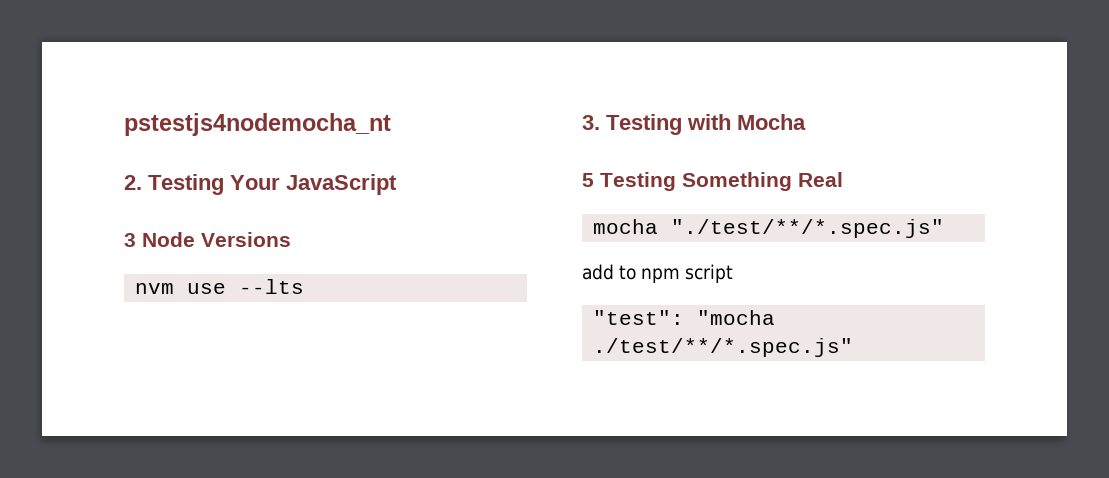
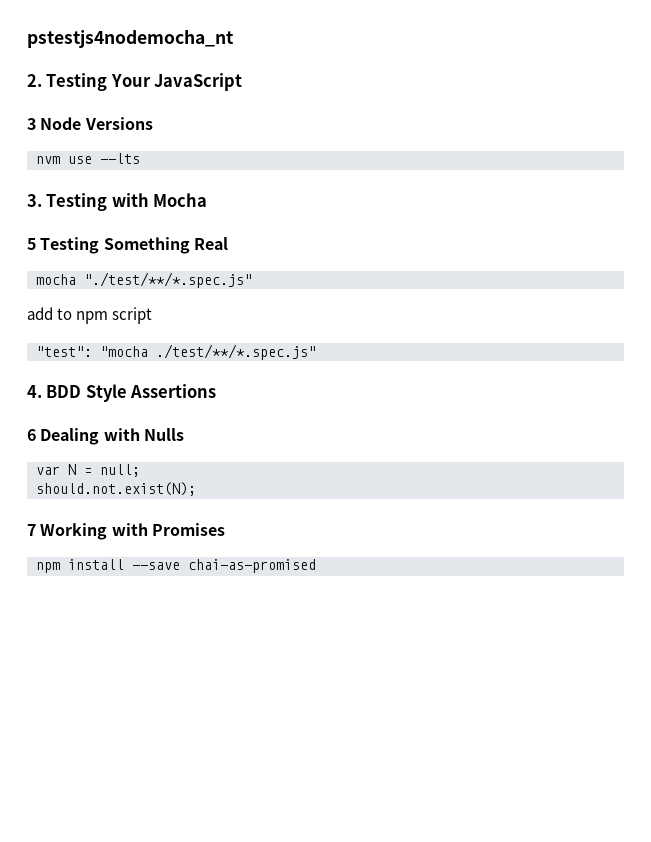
(854, 347) none -> [27,384,217,402] [27,428,184,445] [36,464,140,477] [36,482,196,496] [27,523,225,540] [36,559,316,573] // 4. BDD Style Assertions // 6 Dealing with Nulls // var N = null; // should.not.exist(N); // 7 Working with Promises // npm install --save chai-as-promised

